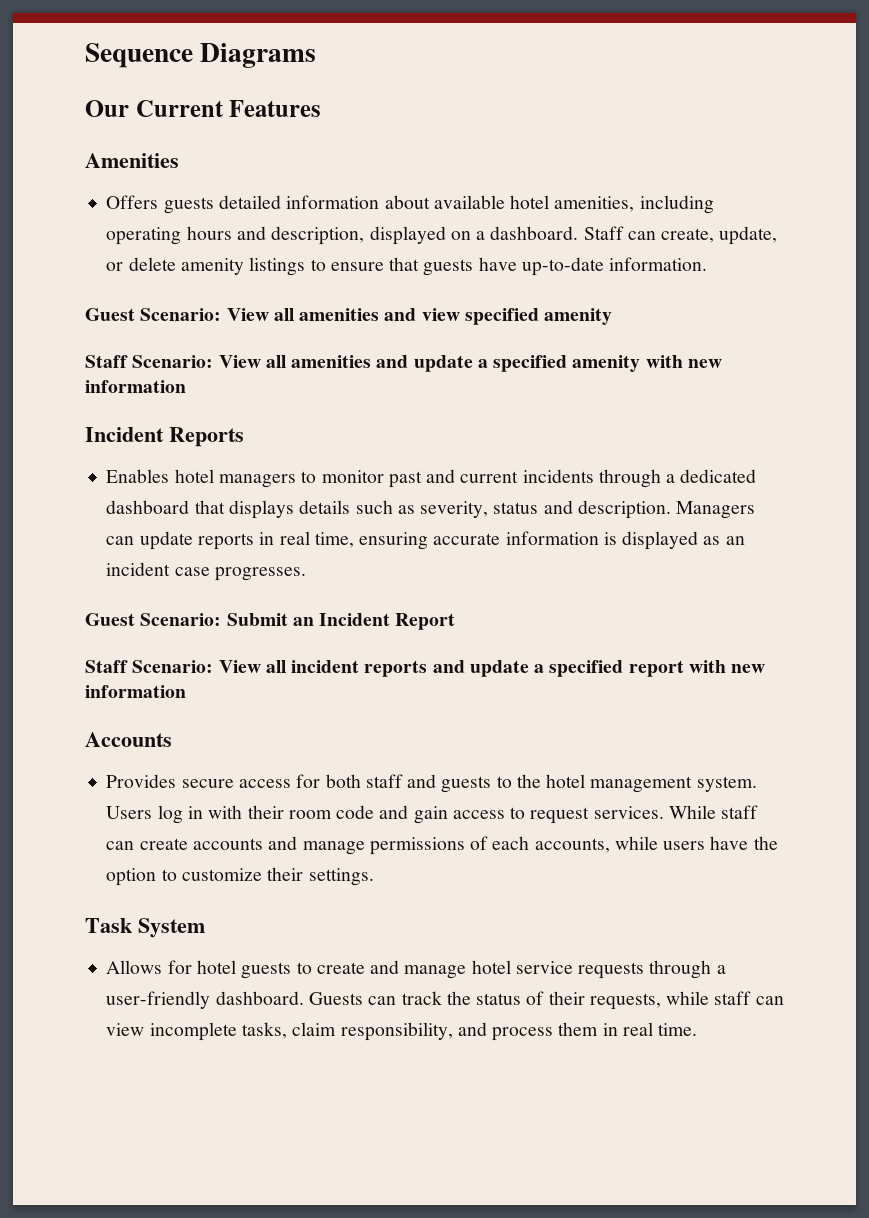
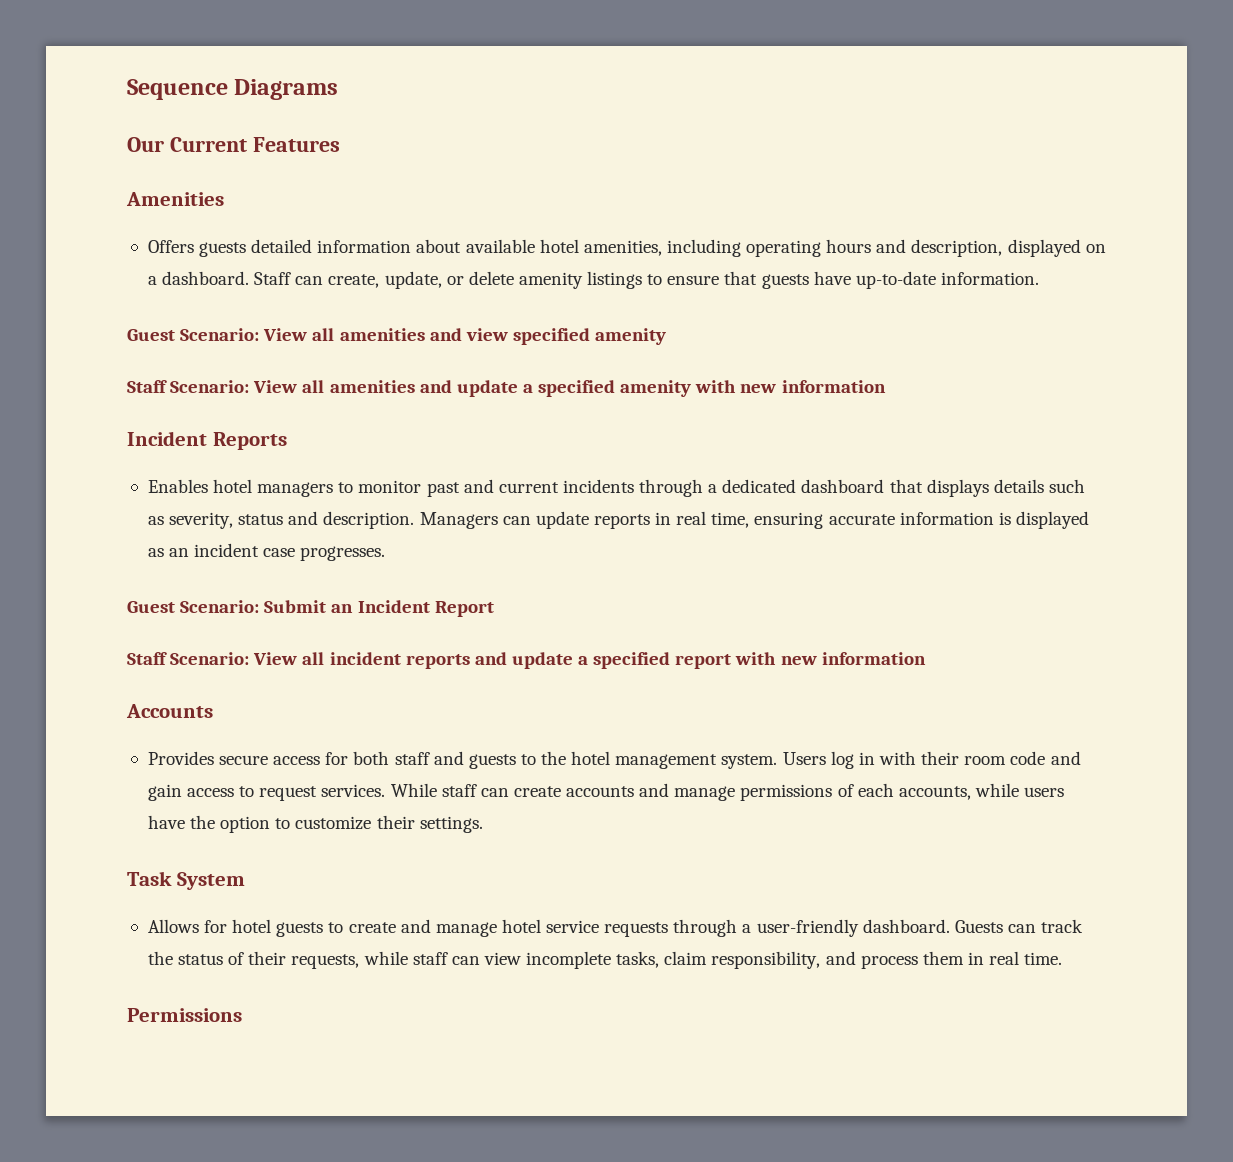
(698, 1029) none -> [127,1008,242,1022] // Permissions

